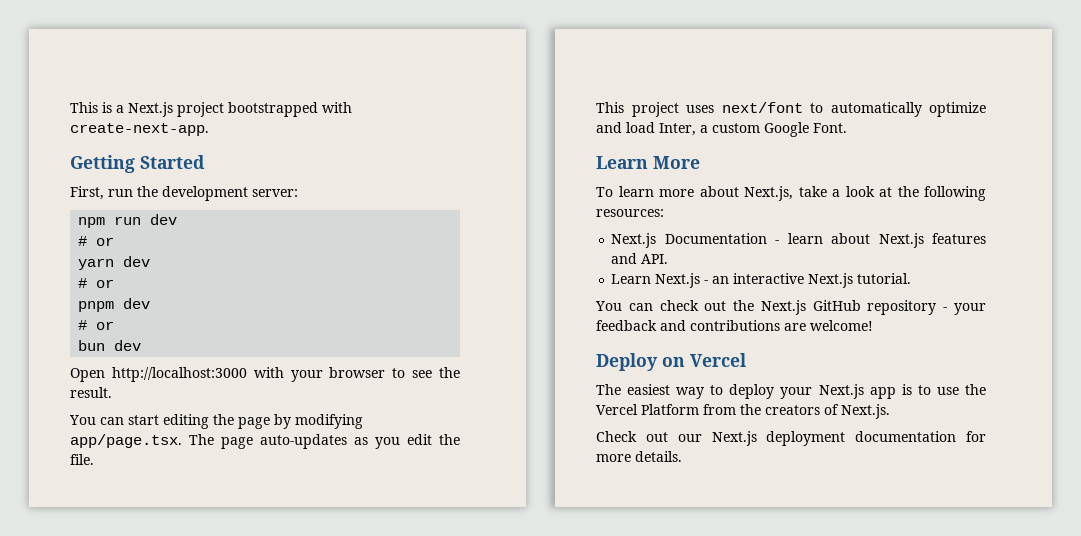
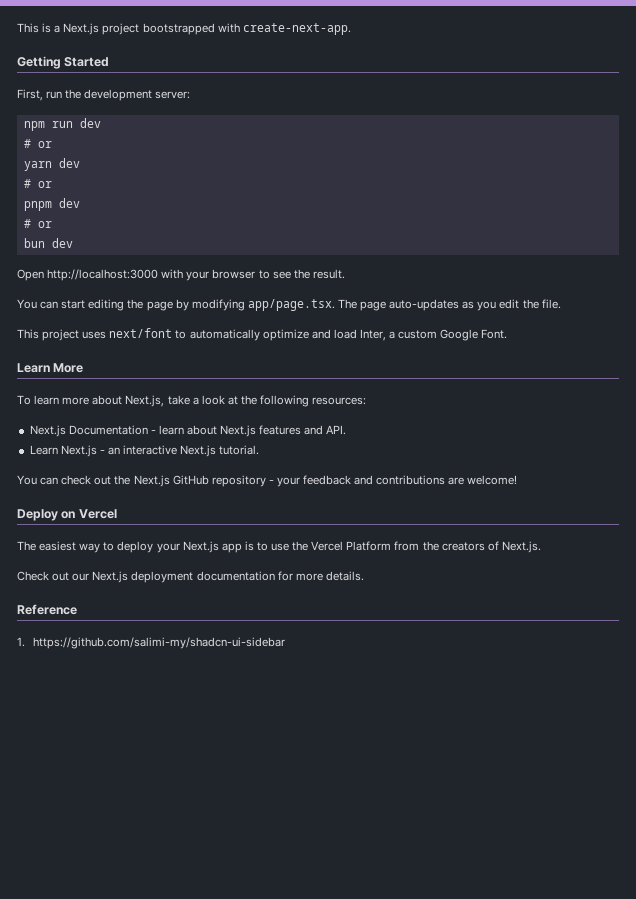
(682, 456) none -> [17,604,77,615] [17,637,285,649] // Reference // 1. https://github.com/salimi-my/shadcn-ui-sidebar

